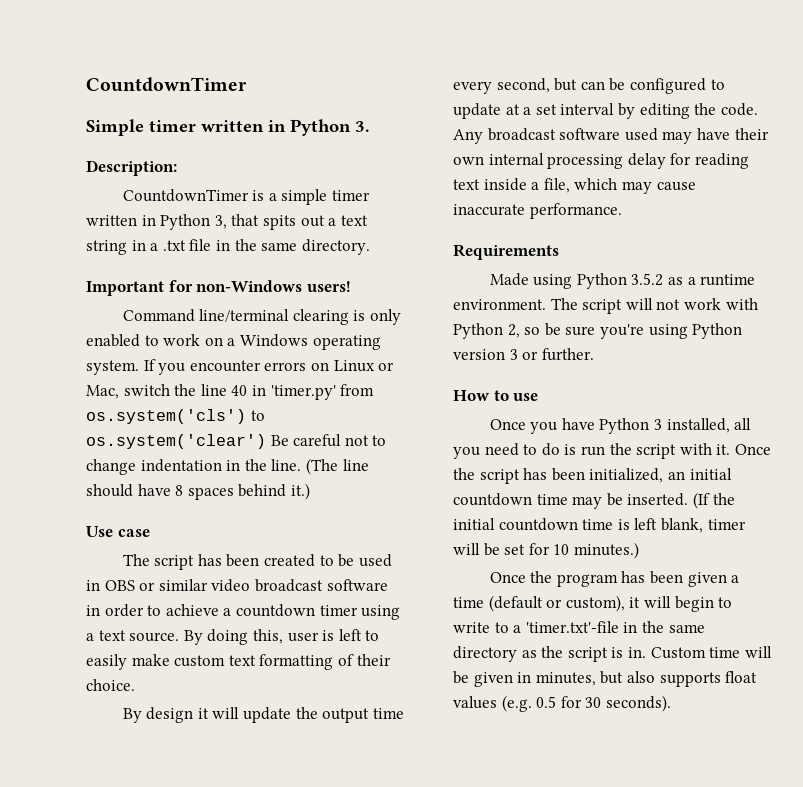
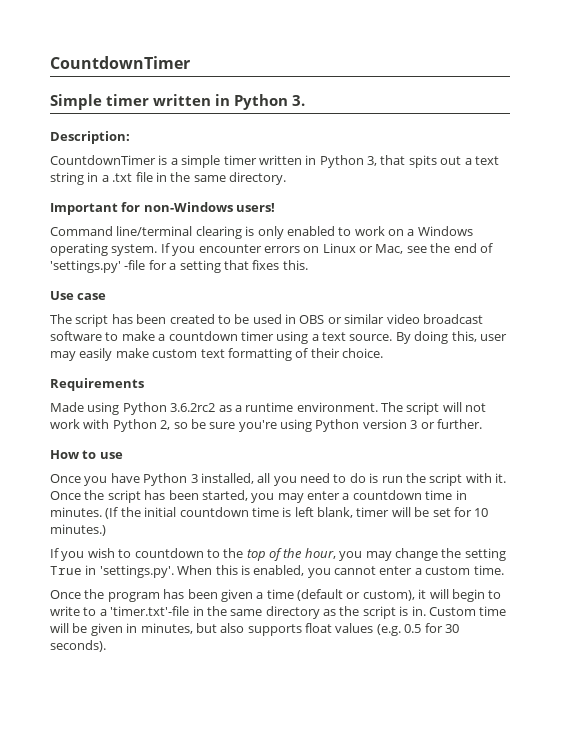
[123,384,375,400] [86,409,265,424] [86,434,387,449] [86,458,369,475] [86,483,310,500] switch the line 40 in 'timer.py' from os.system('cls') to os.system('clear') Be careful not to change indentation in the line. (The line should have 8 spaces behind it.) -> [406,243,493,253] [50,260,308,273] see the end of 'settings.py' -file for a setting that fixes this.
[86,604,219,617] in order to achieve -> [105,331,155,341] to make
[322,629,380,641] is left to -> [50,351,76,361] may
[122,707,404,723] [453,78,725,94] [453,103,758,119] [453,128,769,144] [453,153,749,169] [453,178,696,194] [453,203,622,219] // By design it will update the output time every second, but can be configured to update at a set interval by editing the code. Any broadcast software used may have their own internal processing delay for reading text inside a file, which may cause inaccurate performance. -> (383, 353) none
[631,273,664,286] 3.5.2 -> [170,403,216,412] 3.6.2rc2
[589,468,732,483] [453,493,689,509] initialized, an initial countdown time may be inserted. -> [201,490,467,503] [50,507,102,517] started, you may enter a countdown time in minutes.
(639, 550) none -> [50,548,506,561] [50,565,504,578] // If you wish to countdown to the top of the hour, you may change the setting True in 'settings.py'. When this is enabled, you cannot enter a custom time.

